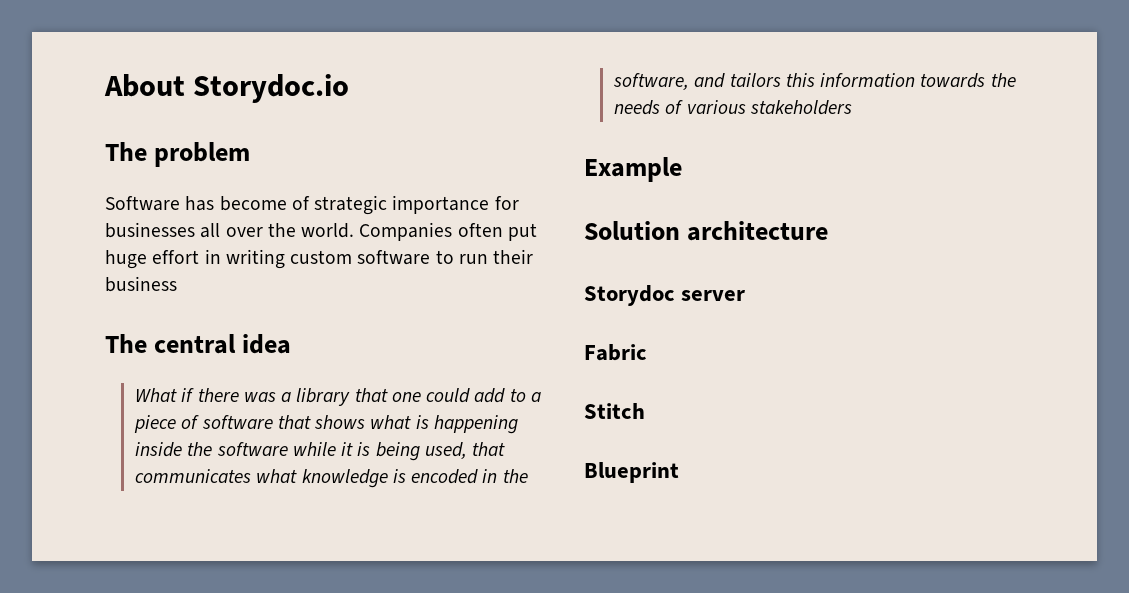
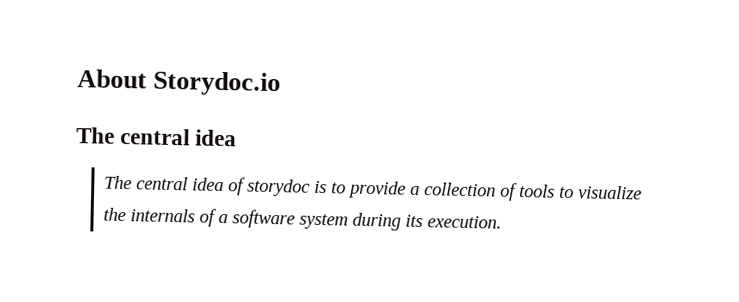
[154,142,251,167] [105,195,519,215] [105,222,537,241] [105,249,534,269] [105,276,177,292] [105,334,292,354] [135,388,541,406] [134,415,518,434] [135,442,506,461] [135,469,528,488] [613,73,1016,90] [614,100,852,115] [584,157,682,182] [584,221,829,241] [584,285,746,306] [584,344,647,361] [584,403,645,419] [584,462,679,483] problem // Software has become of strategic importance for businesses all over the world. Companies often put huge effort in writing custom software to run their business // The central idea // What if there was a library that one could add to a piece of software that shows what is happening inside the software while it is being used, that communicates what knowledge is encoded in the software, and tailors this information towards the needs of various stakeholders // Example // Solution architecture // Storydoc server // Fabric // Stitch // Blueprint -> [120,127,238,147] [104,175,643,202] [103,207,503,231] central idea // The central idea of storydoc is to provide a collection of tools to visualize the internals of a software system during its execution.

